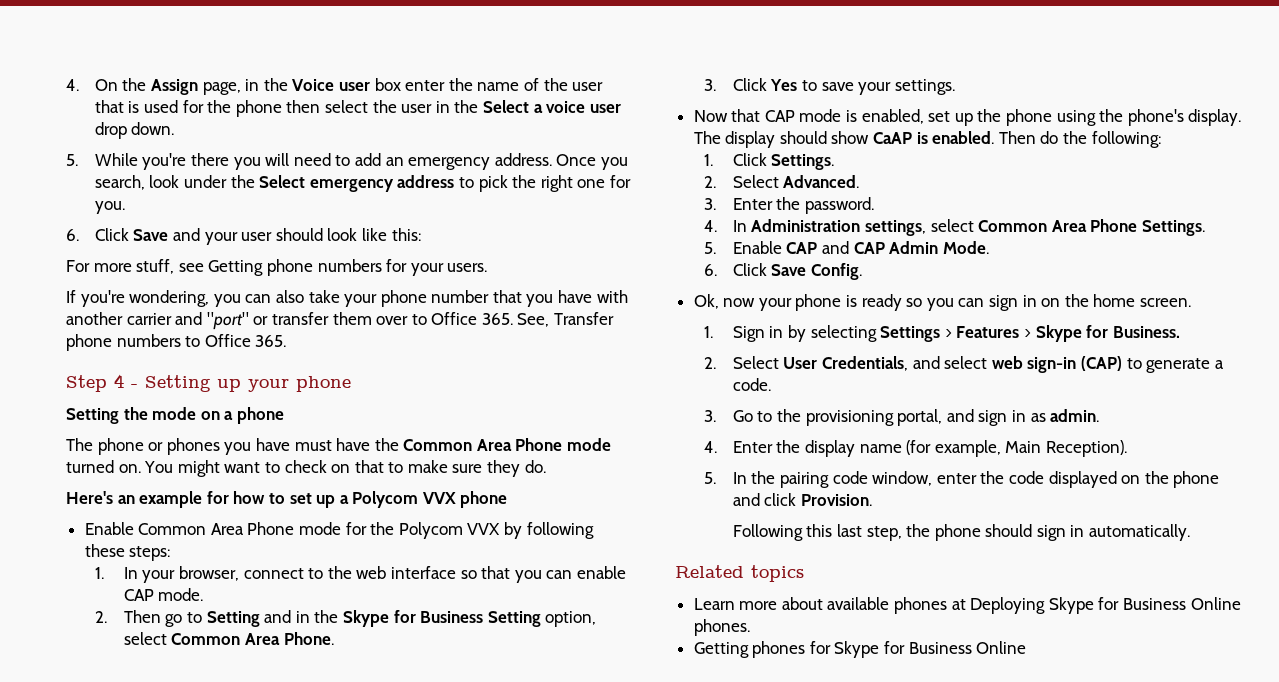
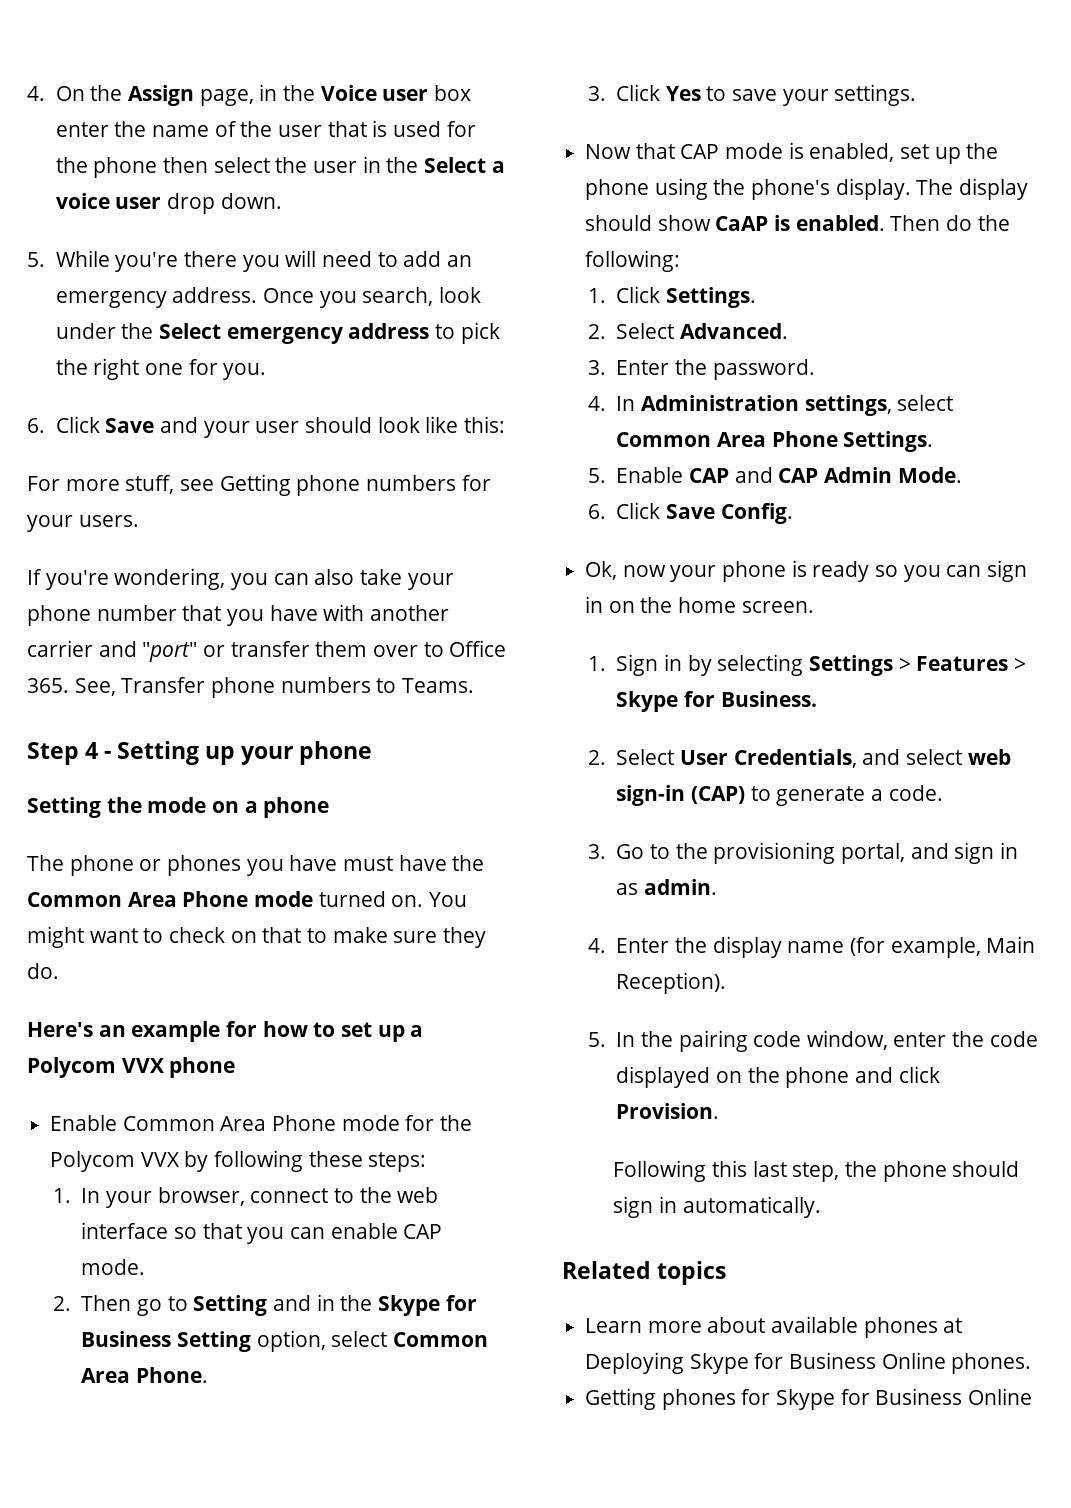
[204,334,287,347] Office 365. -> [402,678,475,693] Teams.

